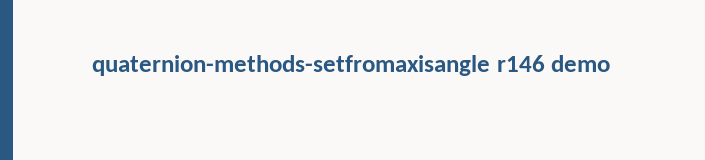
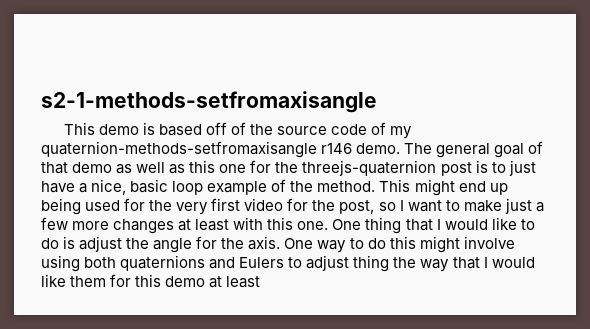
[92,55,611,76] quaternion-methods-setfromaxisangle r146 demo -> [41,91,377,113] [63,122,413,139] [41,141,544,158] [41,160,536,176] [41,179,508,196] [41,198,544,215] [41,217,535,234] [41,236,515,253] [41,255,535,272] [41,274,261,288] s2-1-methods-setfromaxisangle // This demo is based off of the source code of my quaternion-methods-setfromaxisangle r146 demo. The general goal of that demo as well as this one for the threejs-quaternion post is to just have a nice, basic loop example of the method. This might end up being used for the very first video for the post, so I want to make just a few more changes at least with this one. One thing that I would like to do is adjust the angle for the axis. One way to do this might involve using both quaternions and Eulers to adjust thing the way that I would like them for this demo at least

